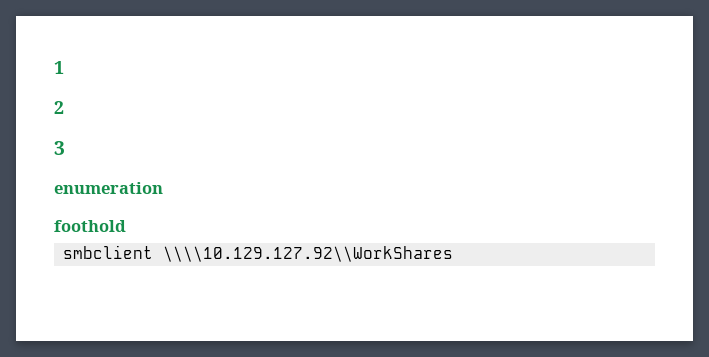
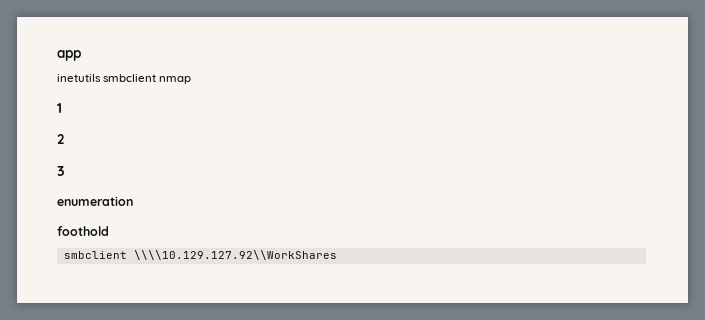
(54, 67) none -> [57,50,81,61] [57,74,192,84] app // inetutils smbclient nmap //

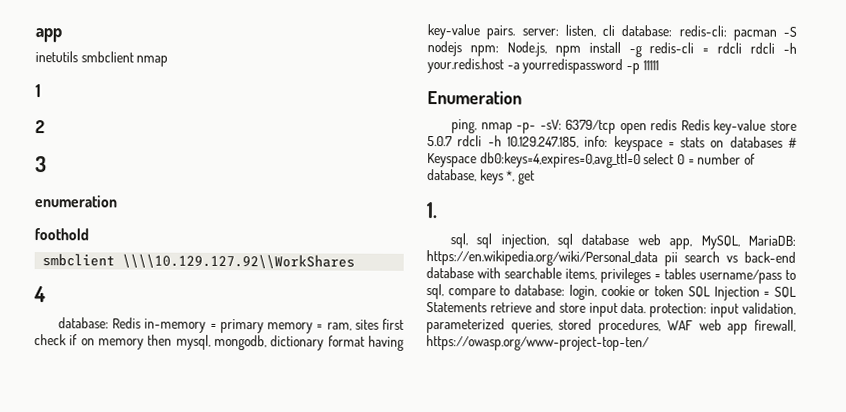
(337, 255) none -> [33,286,46,303] [57,317,405,334] [34,334,404,351] [427,24,797,41] [427,41,797,58] [427,58,659,75] [427,90,522,105] [450,119,797,135] [427,135,797,152] [427,152,756,169] [427,169,535,185] [426,202,438,219] [449,233,796,250] [426,250,796,267] [426,267,796,284] [426,284,797,301] [426,301,796,318] [426,318,796,335] [426,335,650,352] // 4 // database: Redis in-memory = primary memory = ram, sites first check if on memory then mysql, mongodb, dictionary format having key-value pairs. server: listen, cli database: redis-cli: pacman -S nodejs npm: Node.js, npm install -g redis-cli = rdcli rdcli -h your.redis.host -a yourredispassword -p 11111 // Enumeration // ping, nmap -p- -sV: 6379/tcp open redis Redis key-value store 5.0.7 rdcli -h 10.129.247.185, info: keyspace = stats on databases # Keyspace db0:keys=4,expires=0,avg_ttl=0 select 0 = number of database, keys *, get // 1. // sql, sql injection, sql database web app, MySQL, MariaDB: https://en.wikipedia.org/wiki/Personal_data pii search vs back-end database with searchable items, privileges = tables username/pass to sql, compare to database: login, cookie or token SQL Injection = SQL Statements retrieve and store input data. protection: input validation, parameterized queries, stored procedures, WAF web app firewall, https://owasp.org/www-project-top-ten/

